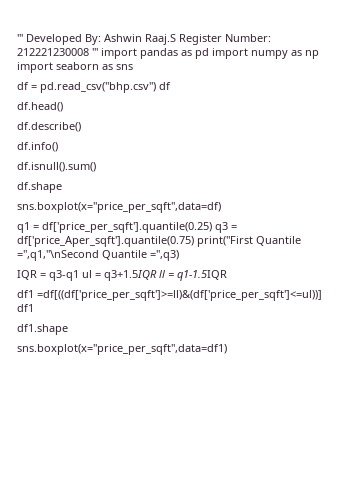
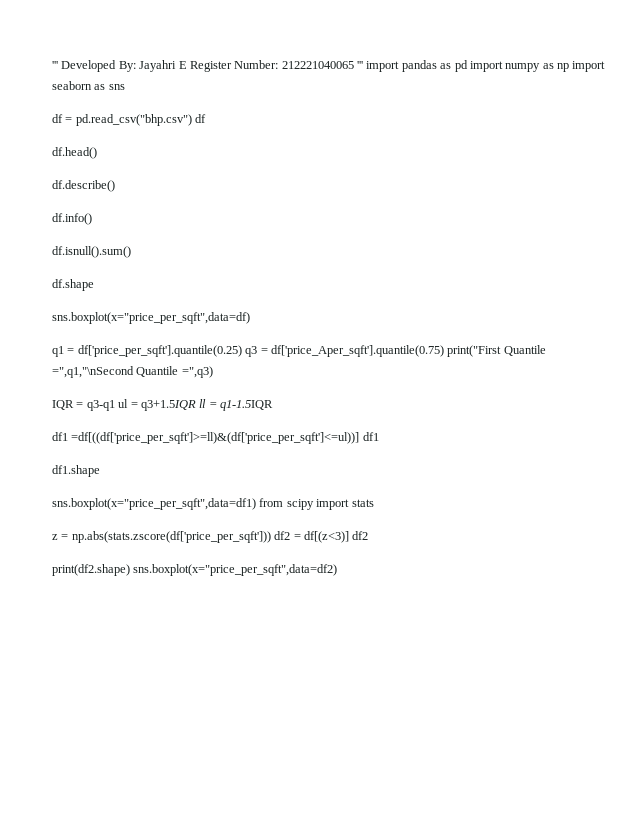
[104,34,176,45] Ashwin Raaj.S -> [139,60,187,72] Jayahri E
[17,48,89,56] 212221230008 -> [281,61,354,69] 212221040065
(227, 349) none -> [259,498,374,510] [52,531,369,543] [52,564,338,576] from scipy import stats // z = np.abs(stats.zscore(df['price_per_sqft'])) df2 = df[(z<3)] df2 // print(df2.shape) sns.boxplot(x="price_per_sqft",data=df2)

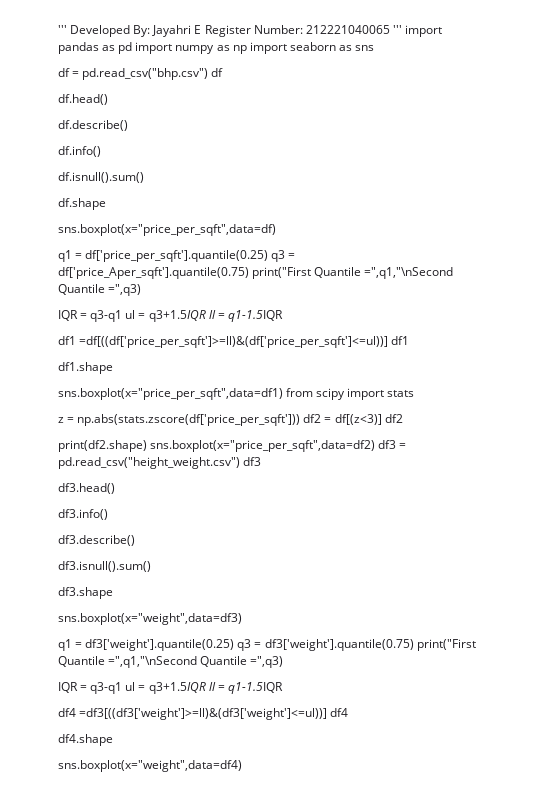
(338, 570) none -> [378,440,407,449] [58,457,262,469] [58,483,115,494] [58,509,108,520] [58,535,135,546] [58,561,151,572] [58,587,113,599] [58,613,242,625] [58,639,476,651] [58,656,284,668] [58,682,283,694] [58,708,349,720] [58,734,113,746] [58,760,242,772] df3 = pd.read_csv("height_weight.csv") df3 // df3.head() // df3.info() // df3.describe() // df3.isnull().sum() // df3.shape // sns.boxplot(x="weight",data=df3) // q1 = df3['weight'].quantile(0.25) q3 = df3['weight'].quantile(0.75) print("First Quantile =",q1,"\nSecond Quantile =",q3) // IQR = q3-q1 ul = q3+1.5IQR ll = q1-1.5IQR // df4 =df3[((df3['weight']>=ll)&(df3['weight']<=ul))] df4 // df4.shape // sns.boxplot(x="weight",data=df4)

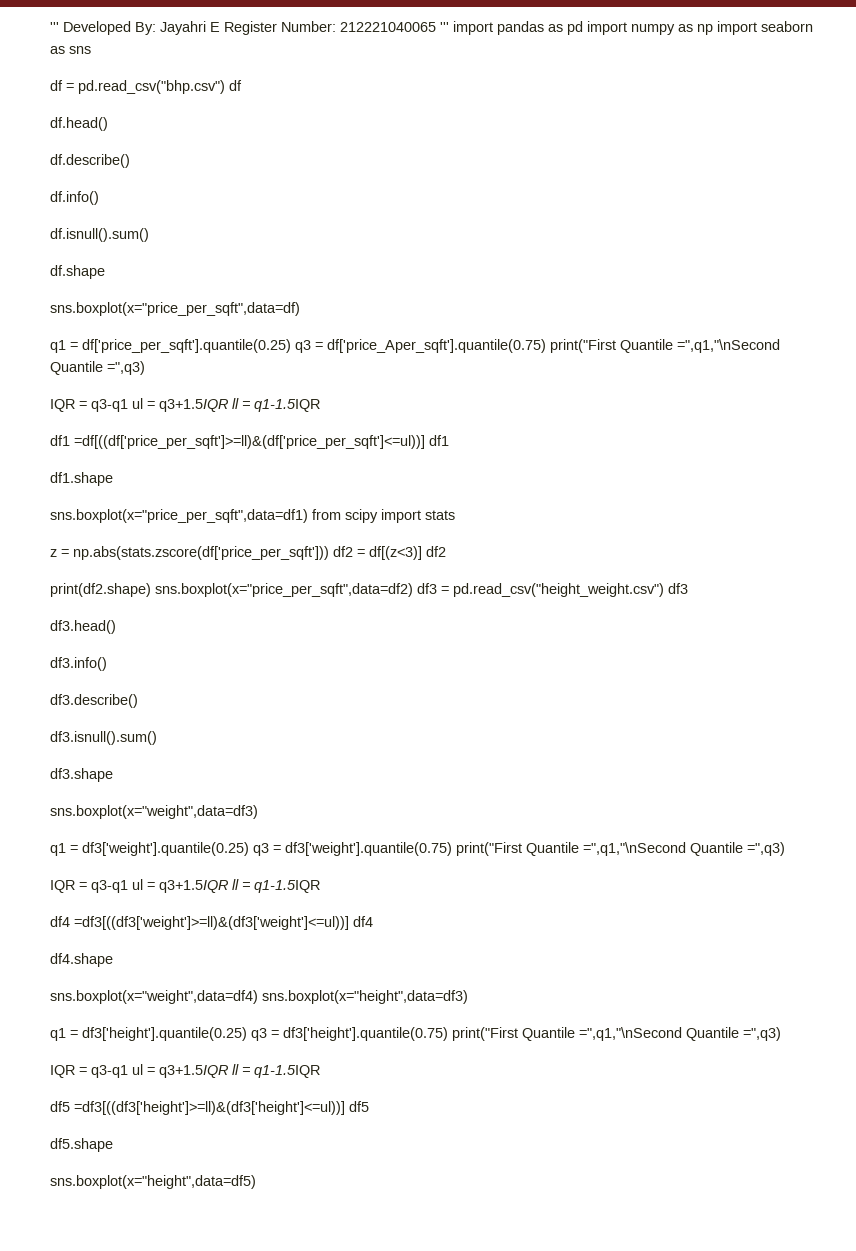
(242, 766) none -> [262,990,468,1004] [50,1027,781,1041] [50,1064,320,1078] [50,1101,369,1115] [50,1138,113,1152] [50,1175,256,1189] sns.boxplot(x="height",data=df3) // q1 = df3['height'].quantile(0.25) q3 = df3['height'].quantile(0.75) print("First Quantile =",q1,"\nSecond Quantile =",q3) // IQR = q3-q1 ul = q3+1.5IQR ll = q1-1.5IQR // df5 =df3[((df3['height']>=ll)&(df3['height']<=ul))] df5 // df5.shape // sns.boxplot(x="height",data=df5)

